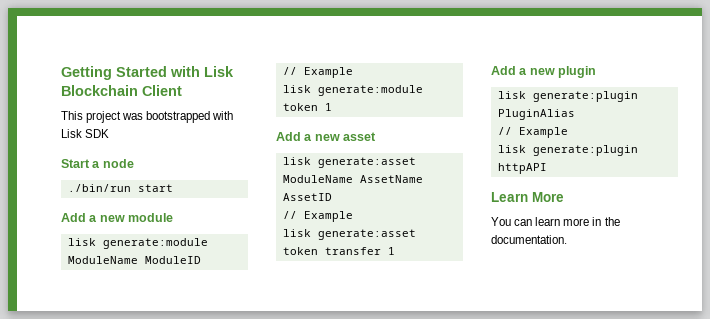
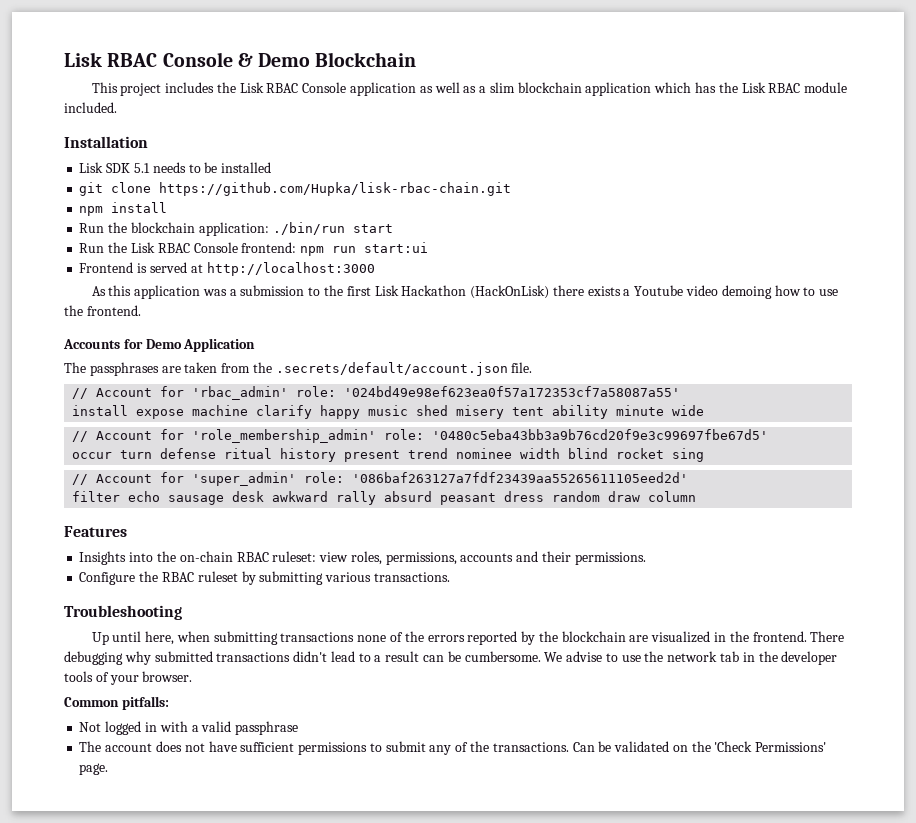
[61,66,234,80] Getting Started with Lisk -> [64,52,311,67] Lisk RBAC Console & Demo
[142,85,182,96] Client -> (417, 59) none
[122,111,234,123] [61,129,110,138] [61,159,134,168] [67,184,173,192] [61,213,174,222] [67,238,208,249] [67,256,201,264] [282,67,353,78] [282,85,423,96] [282,103,332,111] [276,132,377,141] [282,157,416,168] [282,175,423,183] [282,193,332,201] [282,211,353,222] [282,229,416,240] [282,247,395,255] [491,66,597,78] [497,91,638,102] [497,109,575,120] [497,127,568,138] [497,145,638,156] [497,163,547,174] [491,192,564,202] [491,217,620,226] [491,235,567,244] was bootstrapped with Lisk SDK // Start a node // ./bin/run start // Add a new module // lisk generate:module ModuleName ModuleID // // Example // lisk generate:module token 1 // Add a new asset // lisk generate:asset ModuleName AssetName AssetID // // Example // lisk generate:asset token transfer 1 // Add a new plugin // lisk generate:plugin PluginAlias // // Example // lisk generate:plugin httpAPI // Learn More // You can learn more in the documentation. -> [165,82,848,96] [64,102,117,113] [64,136,148,148] [79,162,272,173] [79,182,512,196] [79,202,168,216] [79,222,393,236] [79,242,429,256] [79,262,375,276] [91,285,839,299] [64,305,141,316] [63,338,256,352] [64,362,533,376] [72,386,681,400] [72,405,705,419] [72,429,769,443] [72,448,705,462] [72,472,689,486] [72,491,697,505] [64,526,127,537] [79,551,646,565] [79,571,450,585] [64,605,182,620] [91,631,845,645] [64,651,838,665] [64,671,193,685] [64,696,169,710] [79,721,299,735] [79,741,827,755] [79,763,109,775] includes the Lisk RBAC Console application as well as a slim blockchain application which has the Lisk RBAC module included. // Installation // Lisk SDK 5.1 needs to be installed // git clone https://github.com/Hupka/lisk-rbac-chain.git // npm install // Run the blockchain application: ./bin/run start // Run the Lisk RBAC Console frontend: npm run start:ui // Frontend is served at http://localhost:3000 // As this application was a submission to the first Lisk Hackathon (HackOnLisk) there exists a Youtube video demoing how to use the frontend. // Accounts for Demo Application // The passphrases are taken from the .secrets/default/account.json file. // // Account for 'rbac_admin' role: '024bd49e98ef623ea0f57a172353cf7a58087a55' // install expose machine clarify happy music shed misery tent ability minute wide // // Account for 'role_membership_admin' role: '0480c5eba43bb3a9b76cd20f9e3c99697fbe67d5' // occur turn defense ritual history present trend nominee width blind rocket sing // // Account for 'super_admin' role: '086baf263127a7fdf23439aa55265611105eed2d' // filter echo sausage desk awkward rally absurd peasant dress random draw column // Features // Insights into the on-chain RBAC ruleset: view roles, permissions, accounts and their permissions. // Configure the RBAC ruleset by submitting various transactions. // Troubleshooting // Up until here, when submitting transactions none of the errors reported by the blockchain are visualized in the frontend. There debugging why submitted transactions didn't lead to a result can be cumbersome. We advise to use the network tab in the developer tools of your browser. // Common pitfalls: // Not logged in with a valid passphrase // The account does not have sufficient permissions to submit any of the transactions. Can be validated on the 'Check Permissions' page.

